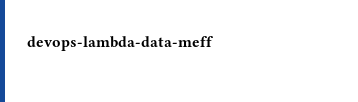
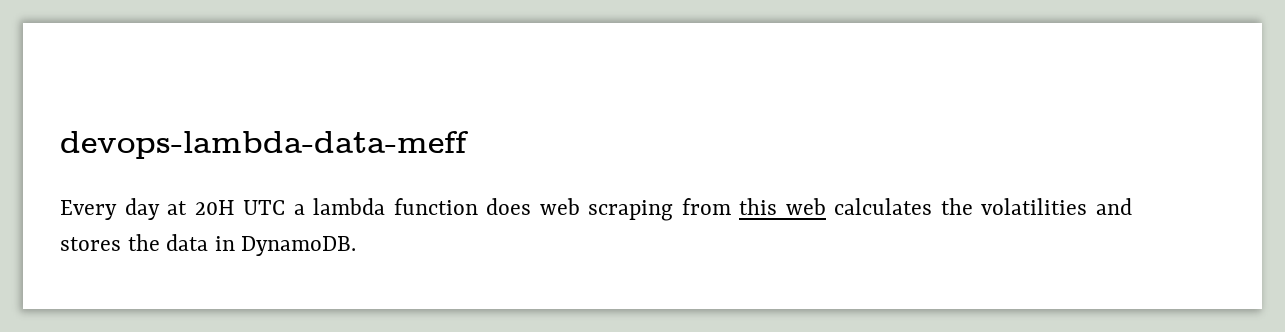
(213, 43) none -> [60,198,1132,221] [60,234,357,256] // Every day at 20H UTC a lambda function does web scraping from this web calculates the volatilities and stores the data in DynamoDB.

